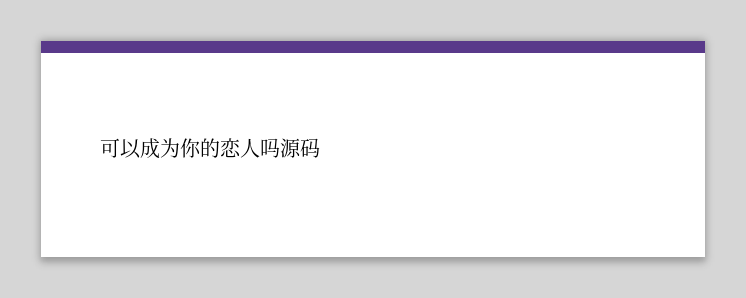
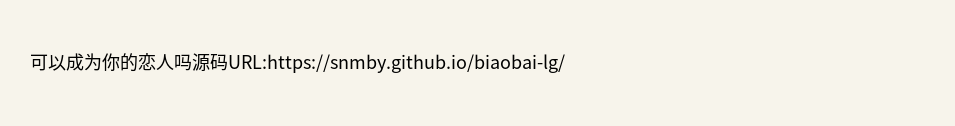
(320, 148) none -> [228,54,565,73] URL:https://snmby.github.io/biaobai-lg/

